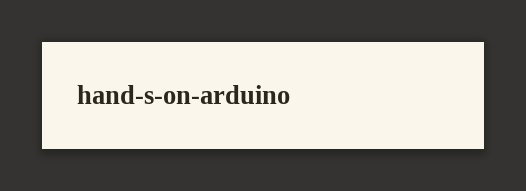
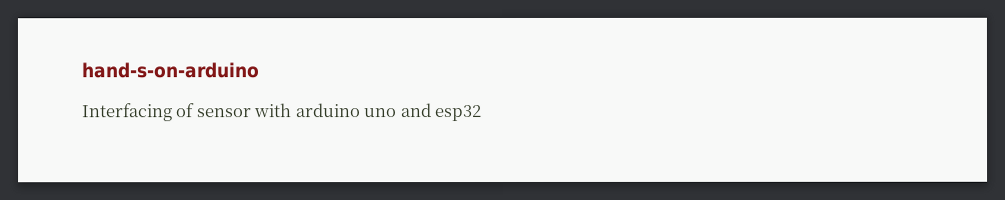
(290, 94) none -> [82,103,483,122] // Interfacing of sensor with arduino uno and esp32

